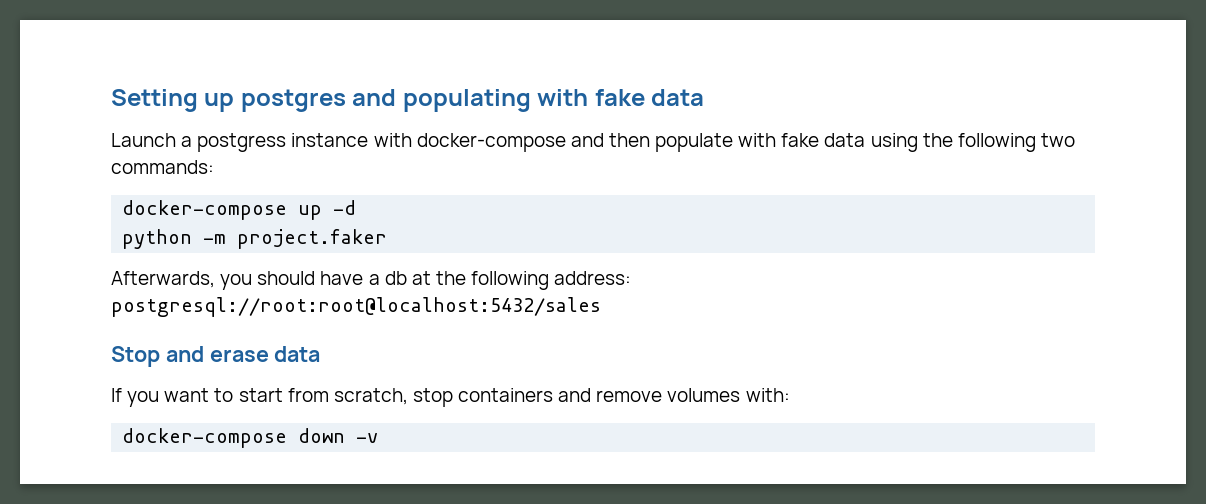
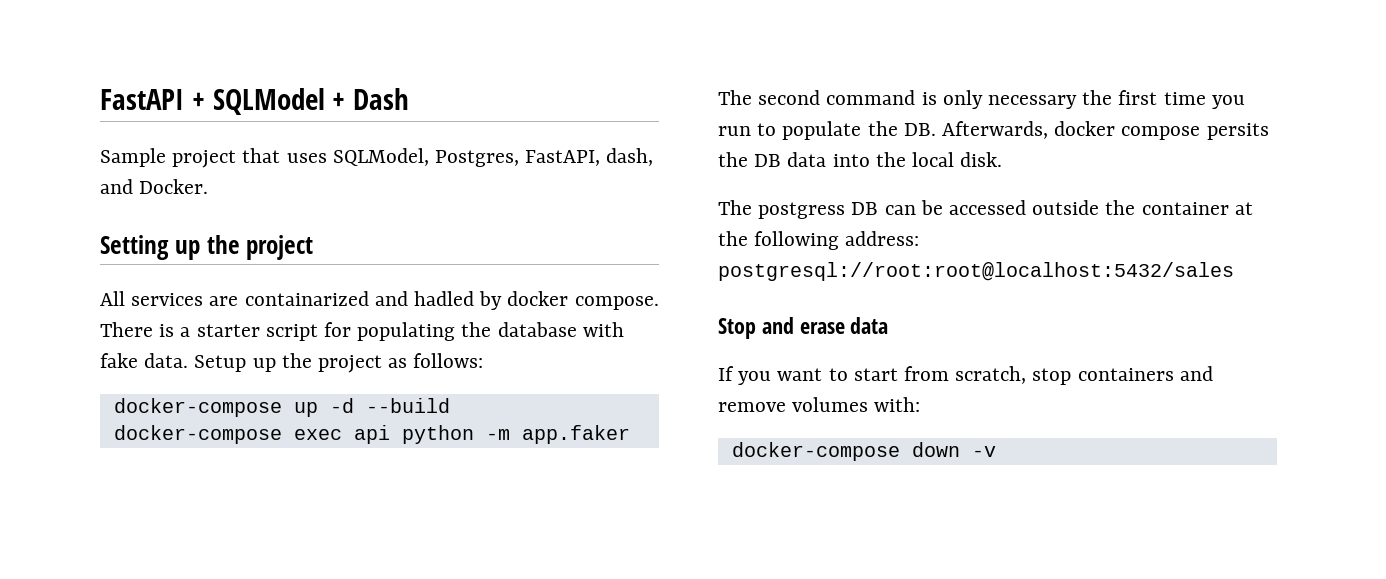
[111,89,705,112] [111,133,1075,152] [111,160,214,174] [122,200,357,220] [122,229,388,249] [111,271,407,290] Setting up postgres and populating with fake data // Launch a postgress instance with docker-compose and then populate with fake data using the following two commands: // docker-compose up -d // python -m project.faker // Afterwards, you should have a db -> [100,88,410,115] [100,148,654,168] [100,179,209,194] [100,235,314,260] [100,291,659,310] [100,322,624,341] [100,353,484,373] [113,398,450,417] [113,425,630,444] [718,90,1245,109] [718,121,1269,140] [718,152,1003,167] [718,200,1229,219] FastAPI + SQLModel + Dash // Sample project that uses SQLModel, Postgres, FastAPI, dash, and Docker. // Setting up the project // All services are containarized and hadled by docker compose. There is a starter script for populating the database with fake data. Setup up the project as follows: // docker-compose up -d --build // docker-compose exec api python -m app.faker // The second command is only necessary the first time you run to populate the DB. Afterwards, docker compose persits the DB data into the local disk. // The postgress DB can be accessed outside the container

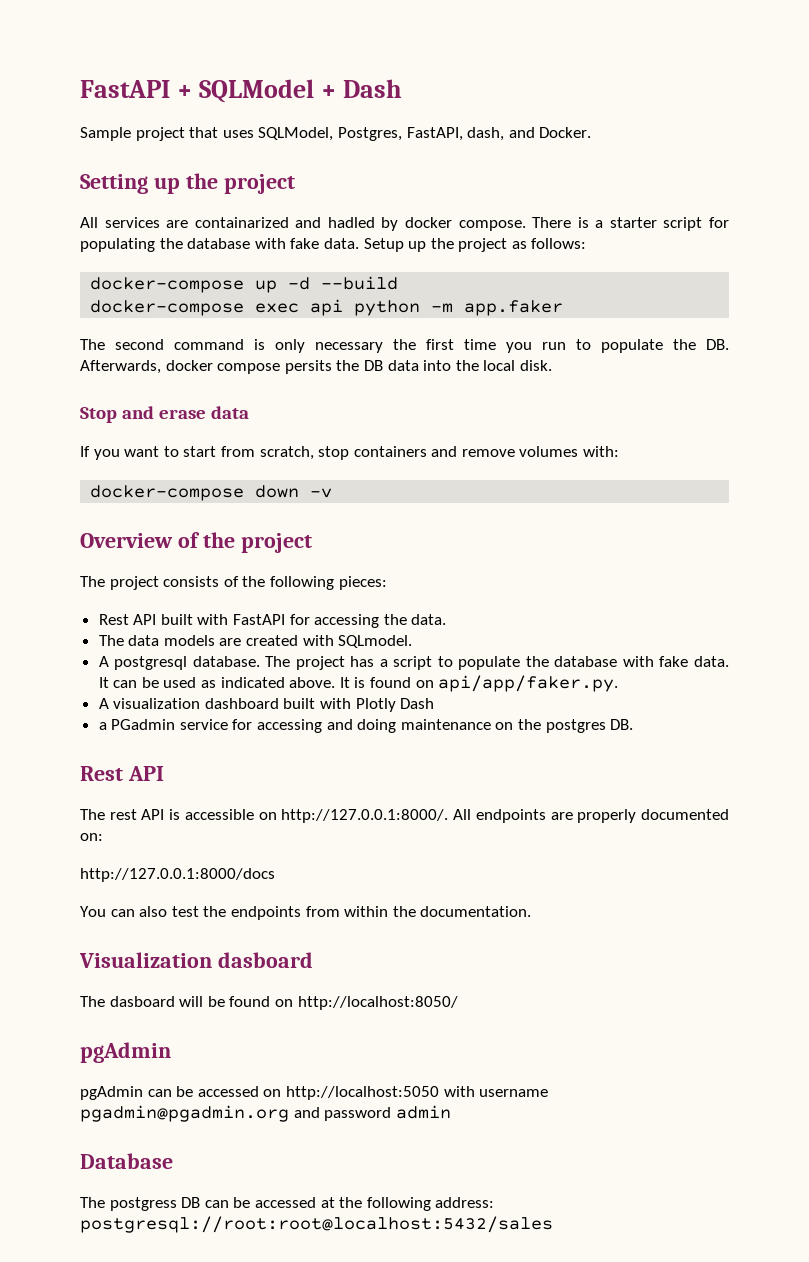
[718,200,1253,219] [718,231,920,250] [718,262,1234,281] // The postgress DB can be accessed outside the container at the following address: postgresql://root:root@localhost:5432/sales -> (552, 365) none
(996, 451) none -> [80,532,312,553] [80,576,387,590] [98,614,447,628] [98,635,413,648] [98,656,729,670] [98,675,619,692] [98,698,435,712] [98,719,634,733] [80,766,164,781] [80,809,730,823] [80,833,103,841] [80,868,275,882] [80,906,532,920] [79,952,313,968] [80,996,458,1010] [80,1042,171,1063] [80,1086,549,1100] [80,1105,451,1122] [80,1153,173,1169] [80,1197,495,1211] [80,1216,553,1233] // Overview of the project // The project consists of the following pieces: // Rest API built with FastAPI for accessing the data. // The data models are created with SQLmodel. // A postgresql database. The project has a script to populate the database with fake data. It can be used as indicated above. It is found on api/app/faker.py. // A visualization dashboard built with Plotly Dash // a PGadmin service for accessing and doing maintenance on the postgres DB. // Rest API // The rest API is accessible on http://127.0.0.1:8000/. All endpoints are properly documented on: // http://127.0.0.1:8000/docs // You can also test the endpoints from within the documentation. // Visualization dasboard // The dasboard will be found on http://localhost:8050/ // pgAdmin // pgAdmin can be accessed on http://localhost:5050 with username pgadmin@pgadmin.org and password admin // Database // The postgress DB can be accessed at the following address: postgresql://root:root@localhost:5432/sales

